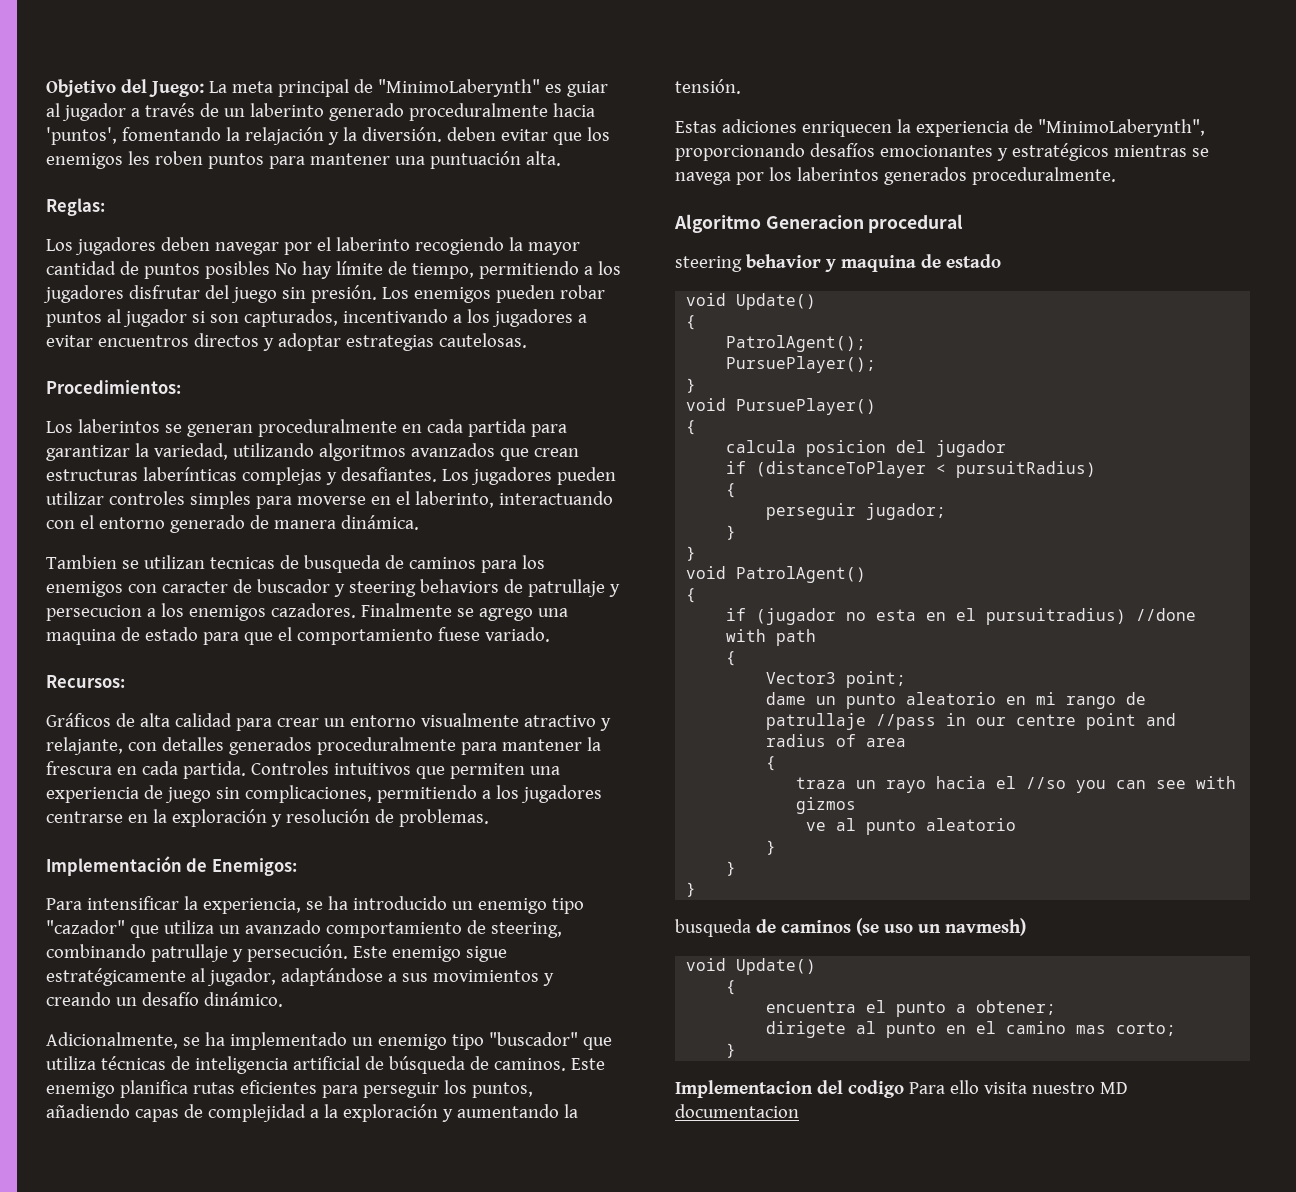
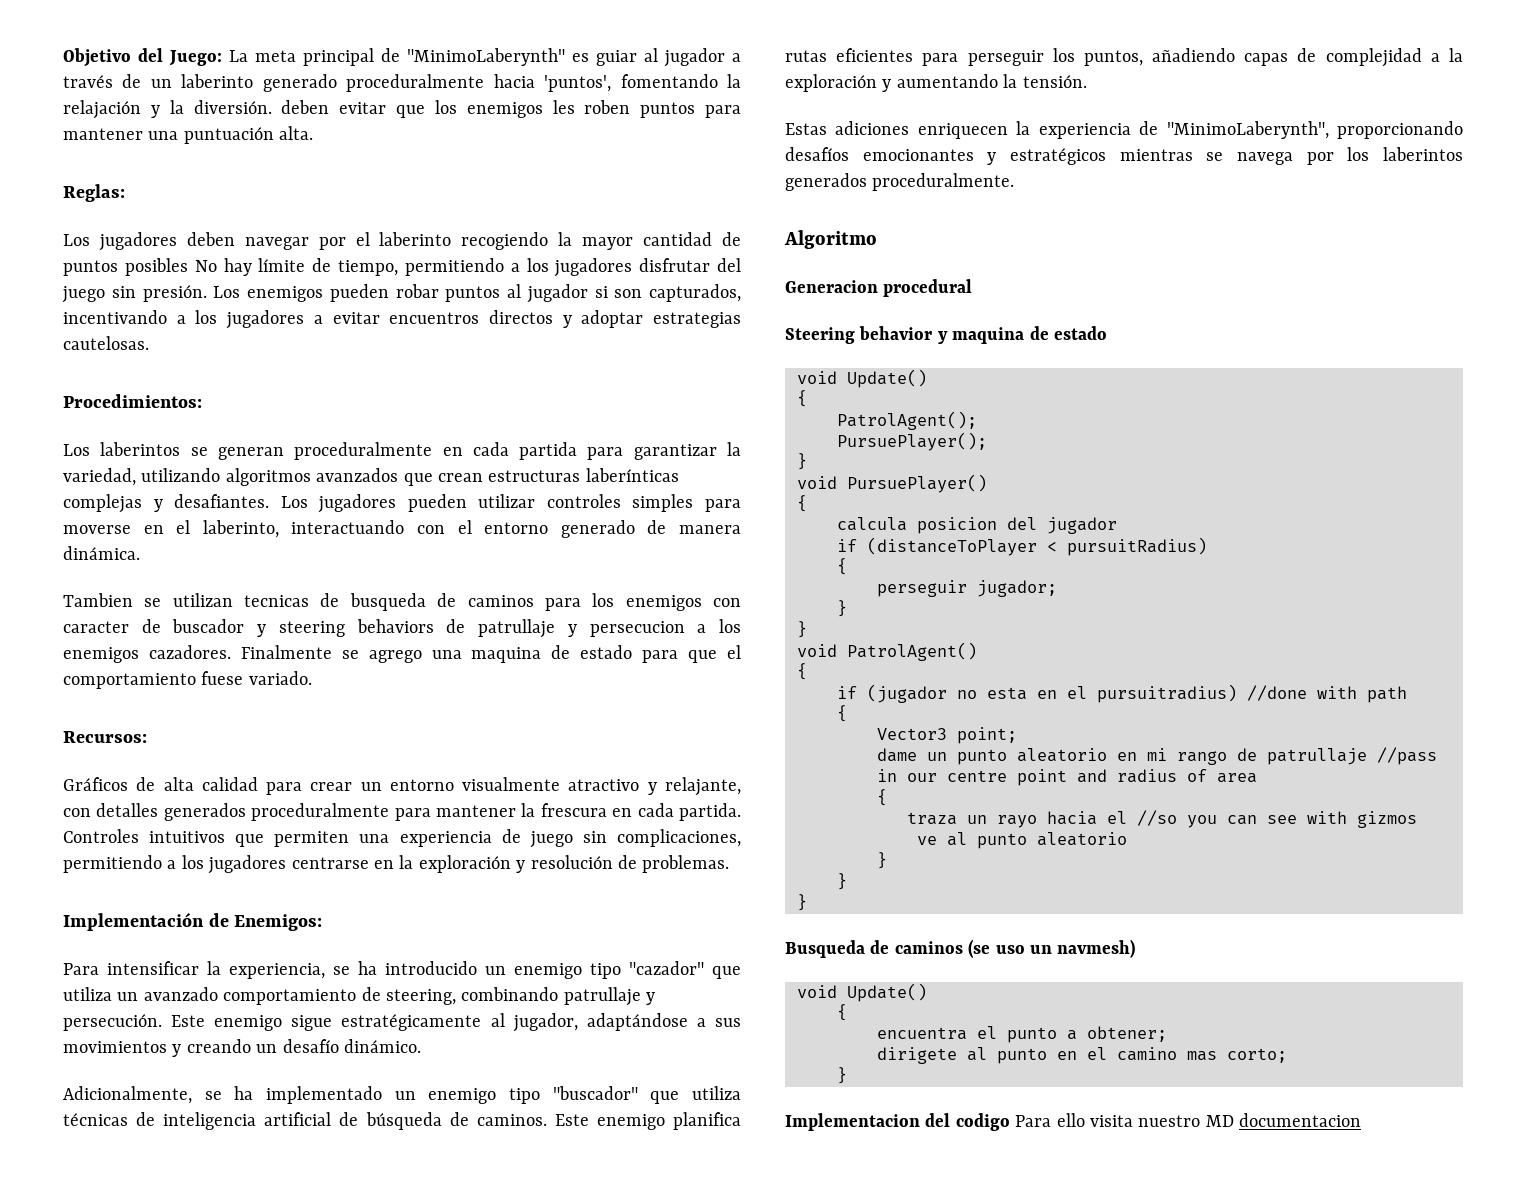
(761, 223) none -> (877, 239) //
[675,256,742,272] steering -> [785,327,855,344] Steering
[675,919,751,937] busqueda -> [785,940,865,958] Busqueda

